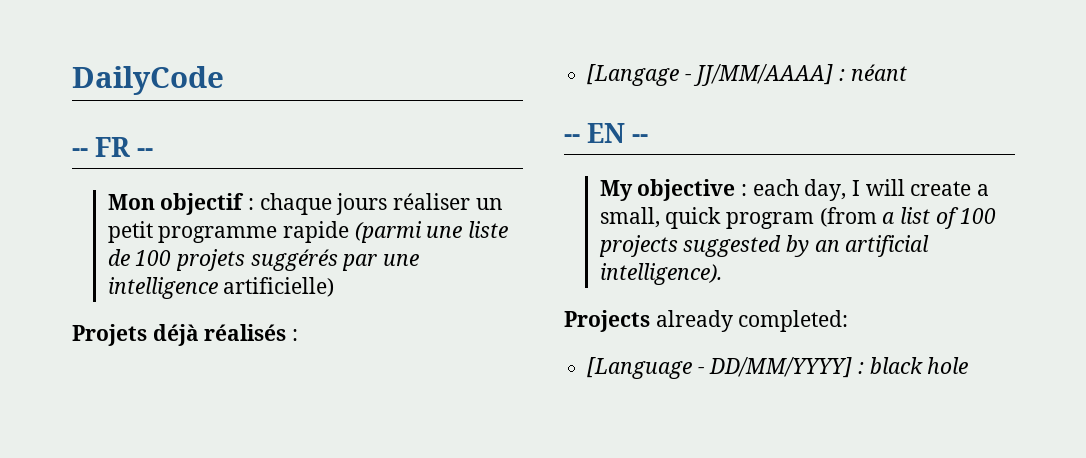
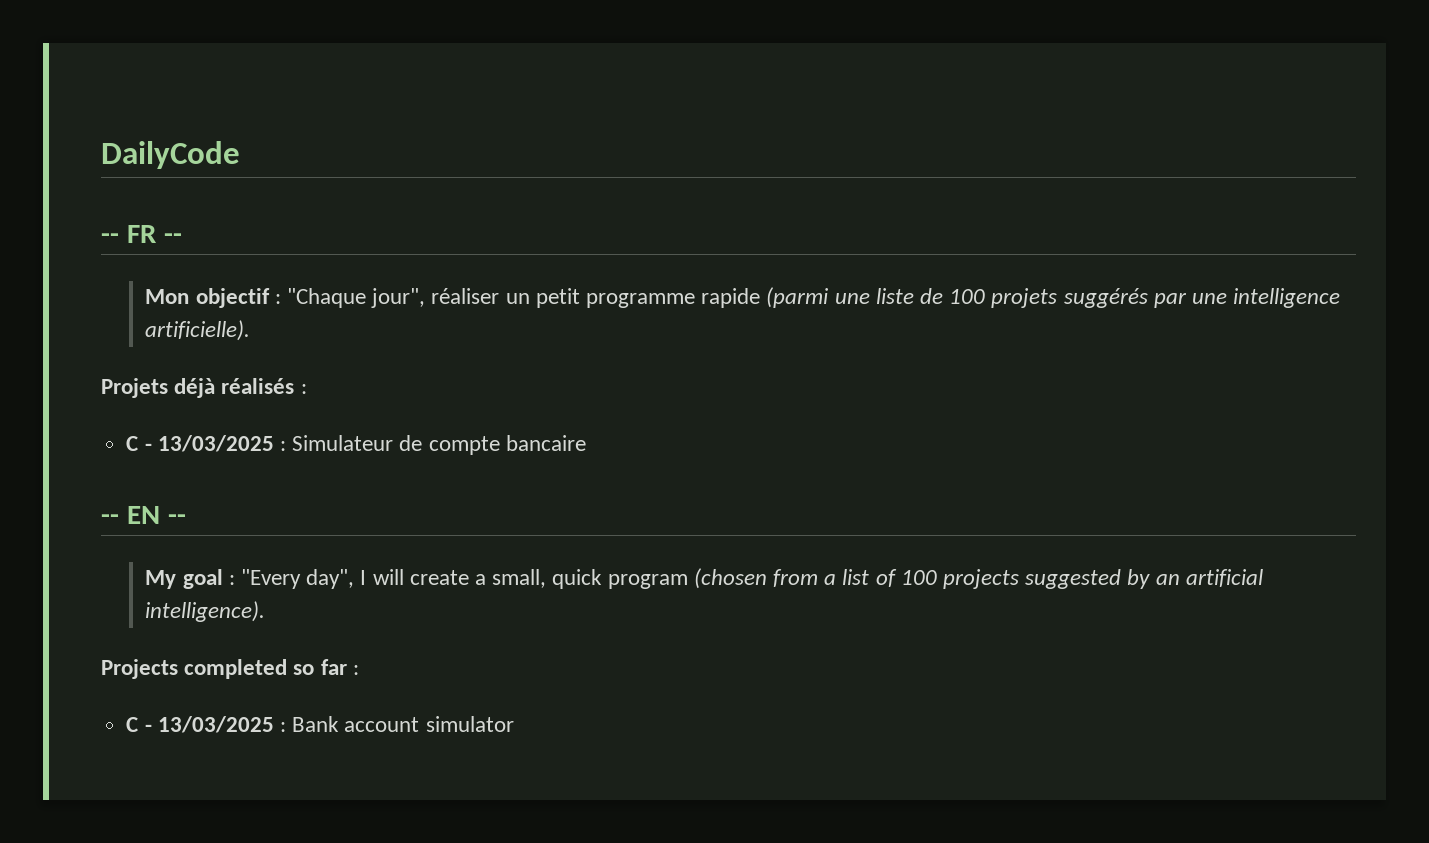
[259,193,388,215] chaque jours -> [286,288,426,308] "Chaque jour",
[223,277,335,297] artificielle) -> [145,320,251,341] artificielle).
[587,64,907,86] [Langage - JJ/MM/AAAA] : néant -> [126,435,586,455] C - 13/03/2025 : Simulateur de compte bancaire
[637,179,847,201] objective : each day, -> [182,569,355,589] goal : "Every day",
[819,207,877,227] (from -> [693,568,819,589] (chosen from
[655,310,849,332] [587,357,969,379] already completed: // [Language - DD/MM/YYYY] : black hole -> [184,659,359,679] [126,716,514,733] completed so far : // C - 13/03/2025 : Bank account simulator

